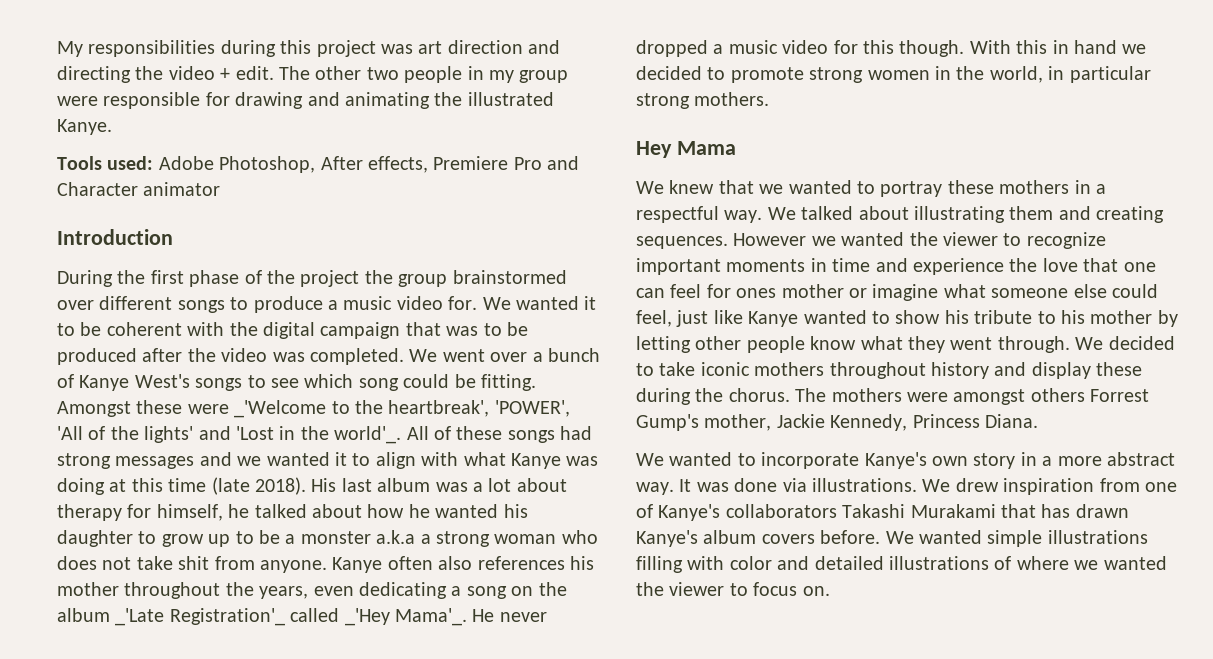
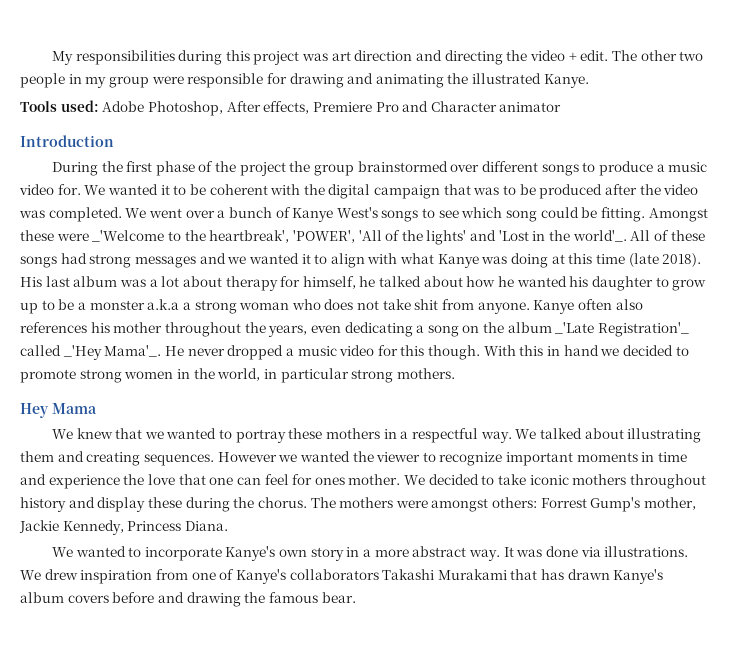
[781,284,1158,301] [636,310,1178,327] [636,336,1070,353] mother or imagine what someone else could feel, just like Kanye wanted to show his tribute to his mother by letting other people know what they went through. -> [348,474,401,485] mother.
[1030,388,1085,402] others -> [492,497,538,508] others:
[820,530,1148,547] [636,556,1167,573] [636,582,830,596] before. We wanted simple illustrations filling with color and detailed illustrations of where we wanted the viewer to focus on. -> [112,592,356,607] before and drawing the famous bear.

